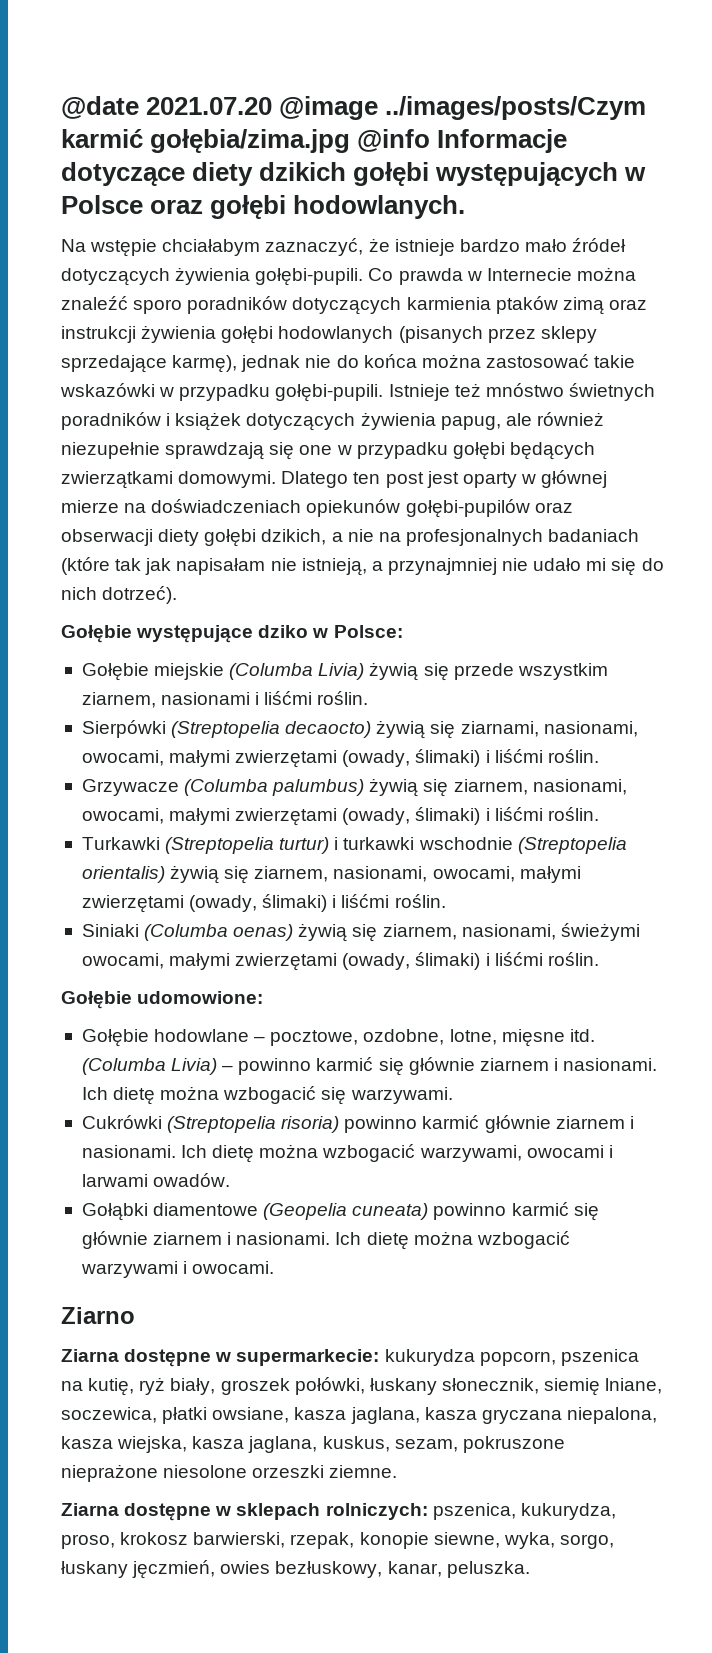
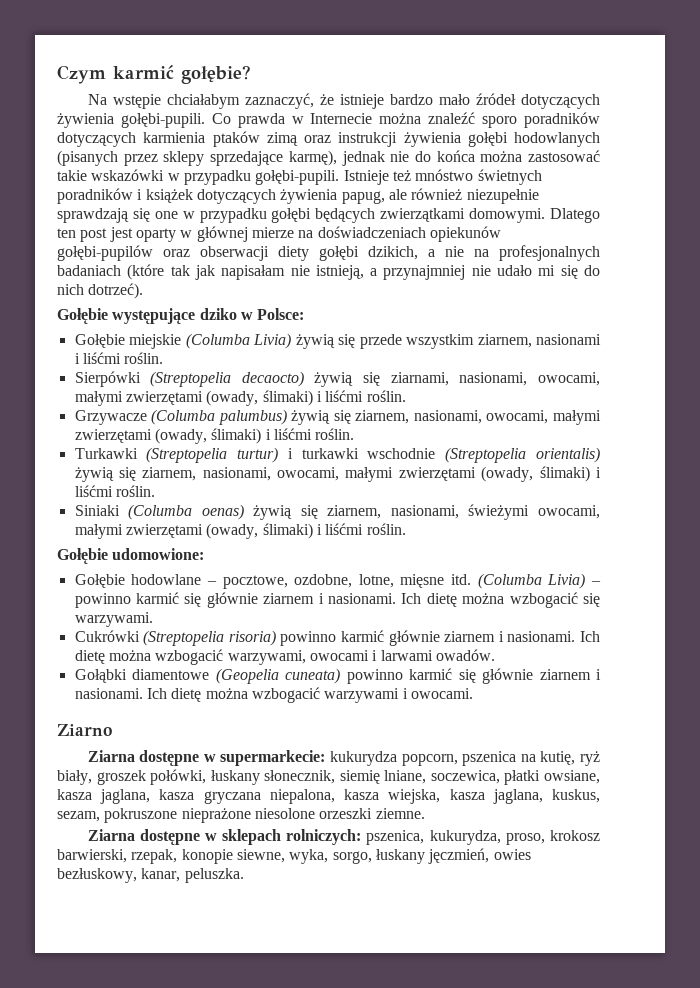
[61,96,647,120] [61,129,568,153] [61,162,647,186] [61,195,466,219] @date 2021.07.20 @image ../images/posts/Czym karmić gołębia/zima.jpg @info Informacje dotyczące diety dzikich gołębi występujących w Polsce oraz gołębi hodowlanych. -> [57,65,251,84] Czym karmić gołębie?

